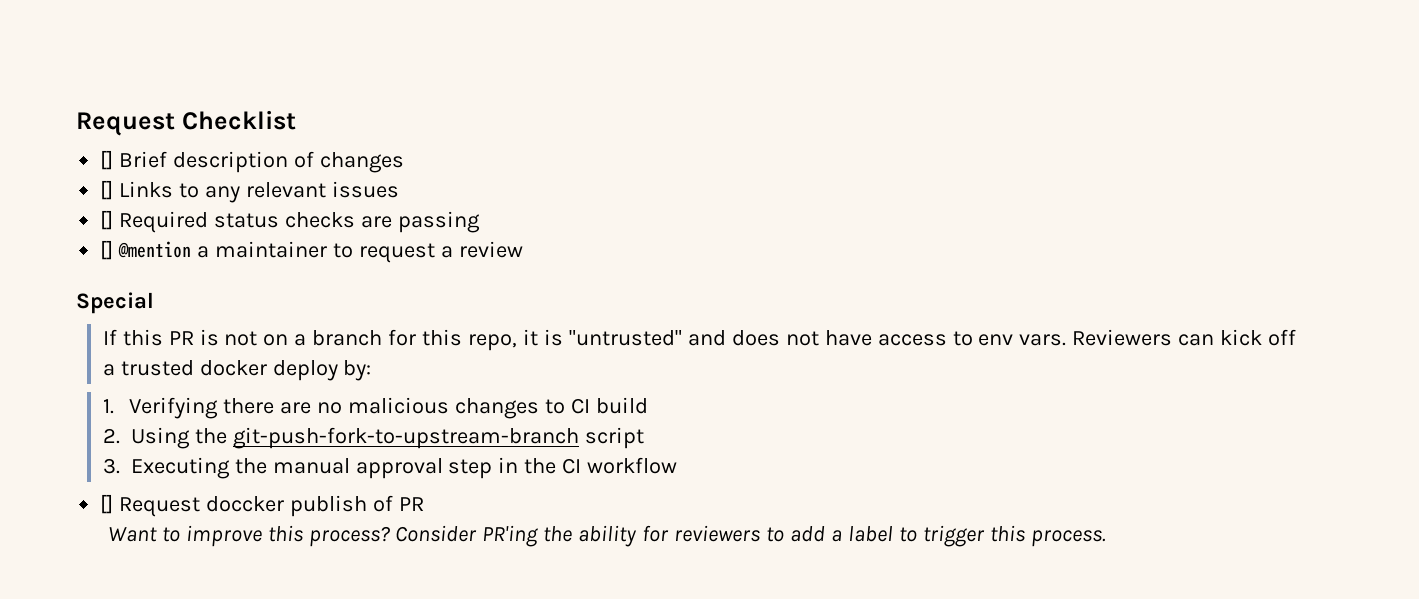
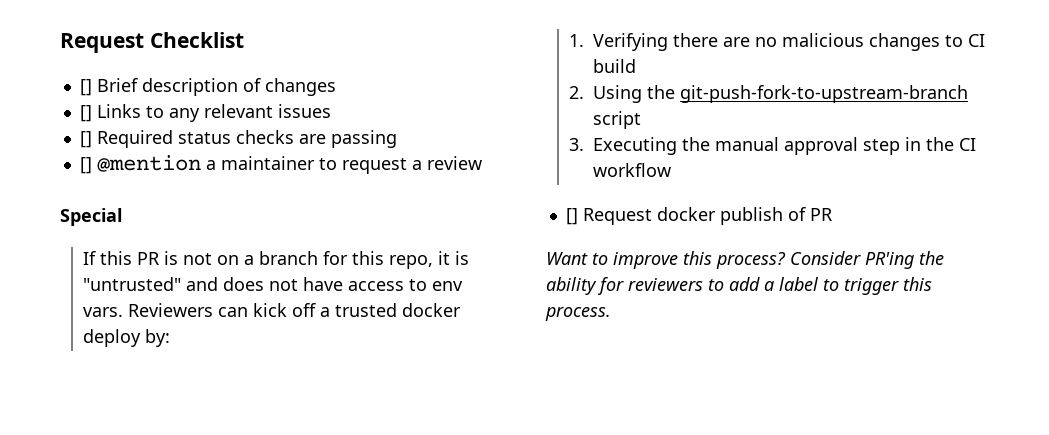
[206,496,285,512] doccker -> [656,207,716,221] docker

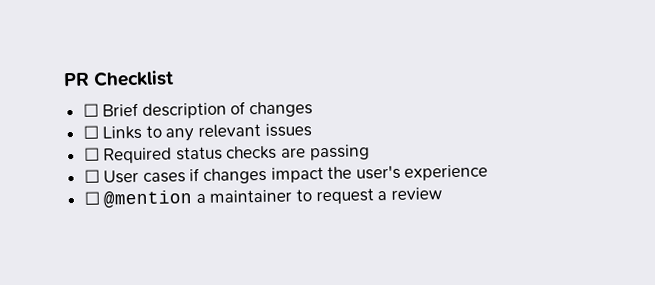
[60,33,144,53] Request -> [63,72,90,87] PR
[79,79,92,96] [] -> [82,103,99,117] ☐
[79,105,92,122] [] -> [82,125,99,139] ☐
[79,131,92,148] [] -> [83,147,100,161] ☐
[79,157,92,174] [] -> [83,164,489,184] [83,191,100,205] ☐ User cases if changes impact the user's experience // ☐
[60,208,122,226] [83,251,470,269] [83,277,464,291] [83,303,462,317] [83,329,171,347] [569,33,986,51] [593,59,637,73] [569,85,969,103] [593,111,642,129] [569,137,977,155] [593,163,672,177] [565,207,832,225] [546,251,944,269] [546,277,932,295] [545,306,611,321] // Special // If this PR is not on a branch for this repo, it is "untrusted" and does not have access to env vars. Reviewers can kick off a trusted docker deploy by: // 1. Verifying there are no malicious changes to CI build // 2. Using the git-push-fork-to-upstream-branch script // 3. Executing the manual approval step in the CI workflow // [] Request docker publish of PR // Want to improve this process? Consider PR'ing the ability for reviewers to add a label to trigger this process. -> (442, 194) none

